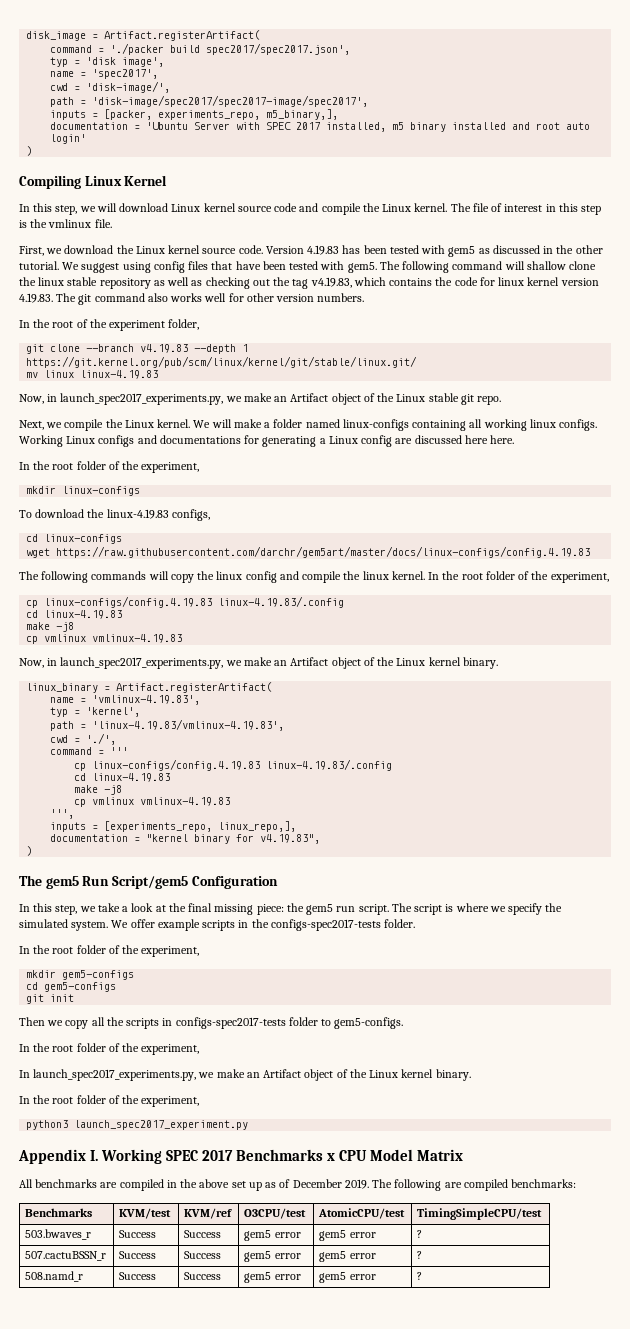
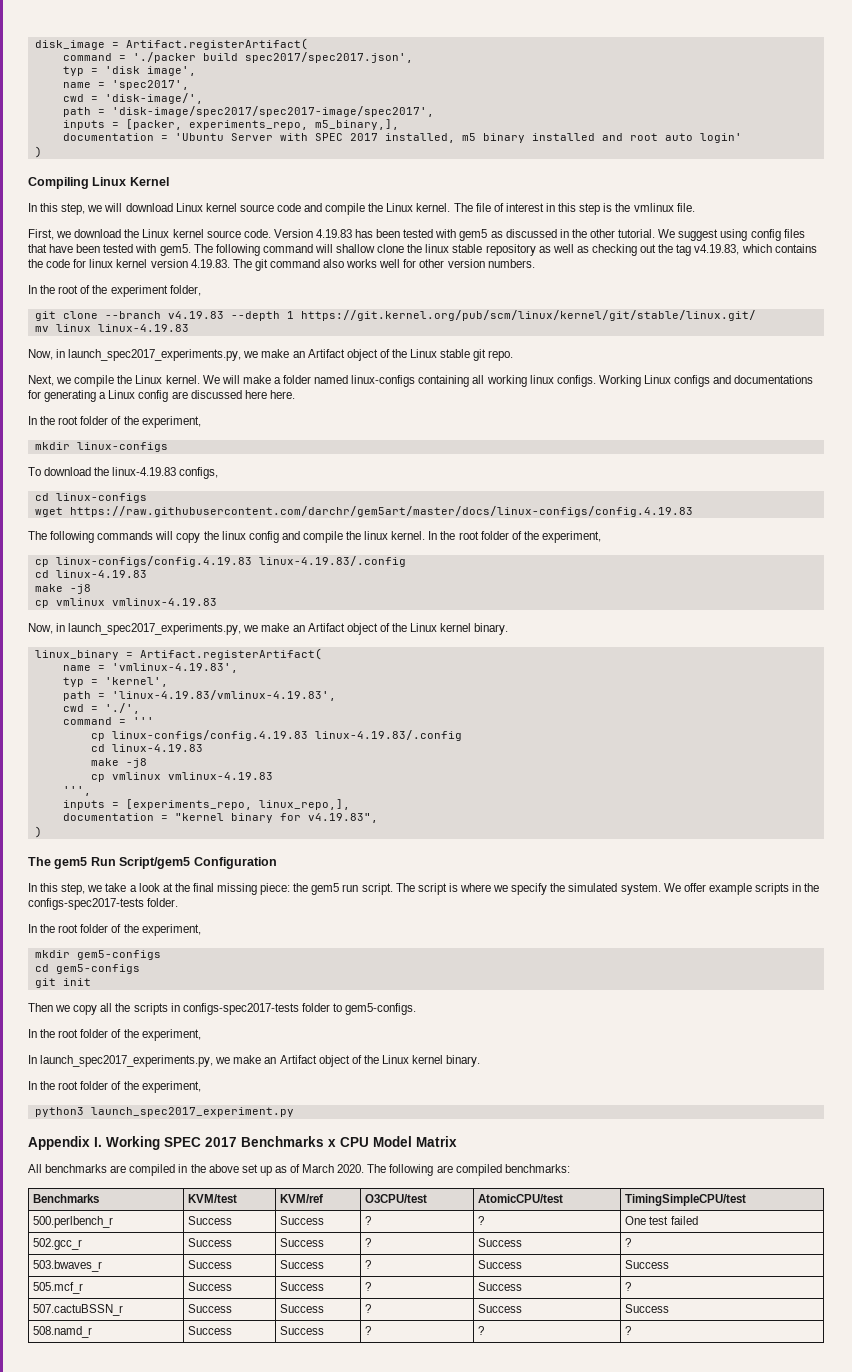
[292,1179,369,1189] December 2019. -> [302,1164,365,1173] March 2020.
[25,1229,92,1240] [119,1230,157,1238] [184,1230,222,1238] [244,1230,301,1241] [319,1230,376,1241] 503.bwaves_r | Success | Success | gem5 error | gem5 error -> [33,1216,114,1228] [188,1216,233,1225] [280,1216,325,1225] [365,1216,372,1225] [478,1216,485,1225] [625,1216,698,1225] [33,1238,83,1250] [188,1238,233,1247] [280,1238,325,1247] [365,1238,372,1247] [478,1238,523,1247] [625,1238,632,1247] [33,1260,103,1272] [188,1260,233,1269] [280,1260,325,1269] [365,1260,372,1269] [478,1260,523,1269] [625,1260,670,1269] [33,1282,84,1294] [188,1282,233,1291] [280,1282,325,1291] [365,1282,372,1291] [478,1282,523,1291] 500.perlbench_r | Success | Success | ? | ? | One test failed // 502.gcc_r | Success | Success | ? | Success | ? // 503.bwaves_r | Success | Success | ? | Success | Success // 505.mcf_r | Success | Success | ? | Success
[244,1251,301,1262] [319,1251,376,1262] [417,1251,423,1259] gem5 error | gem5 error | ? -> [365,1304,372,1313] [478,1304,523,1313] [625,1304,670,1313] ? | Success | Success
[244,1272,301,1283] [319,1272,376,1283] [417,1272,423,1280] gem5 error | gem5 error | ? -> [365,1326,372,1335] [478,1326,485,1335] [625,1326,632,1335] ? | ? | ?

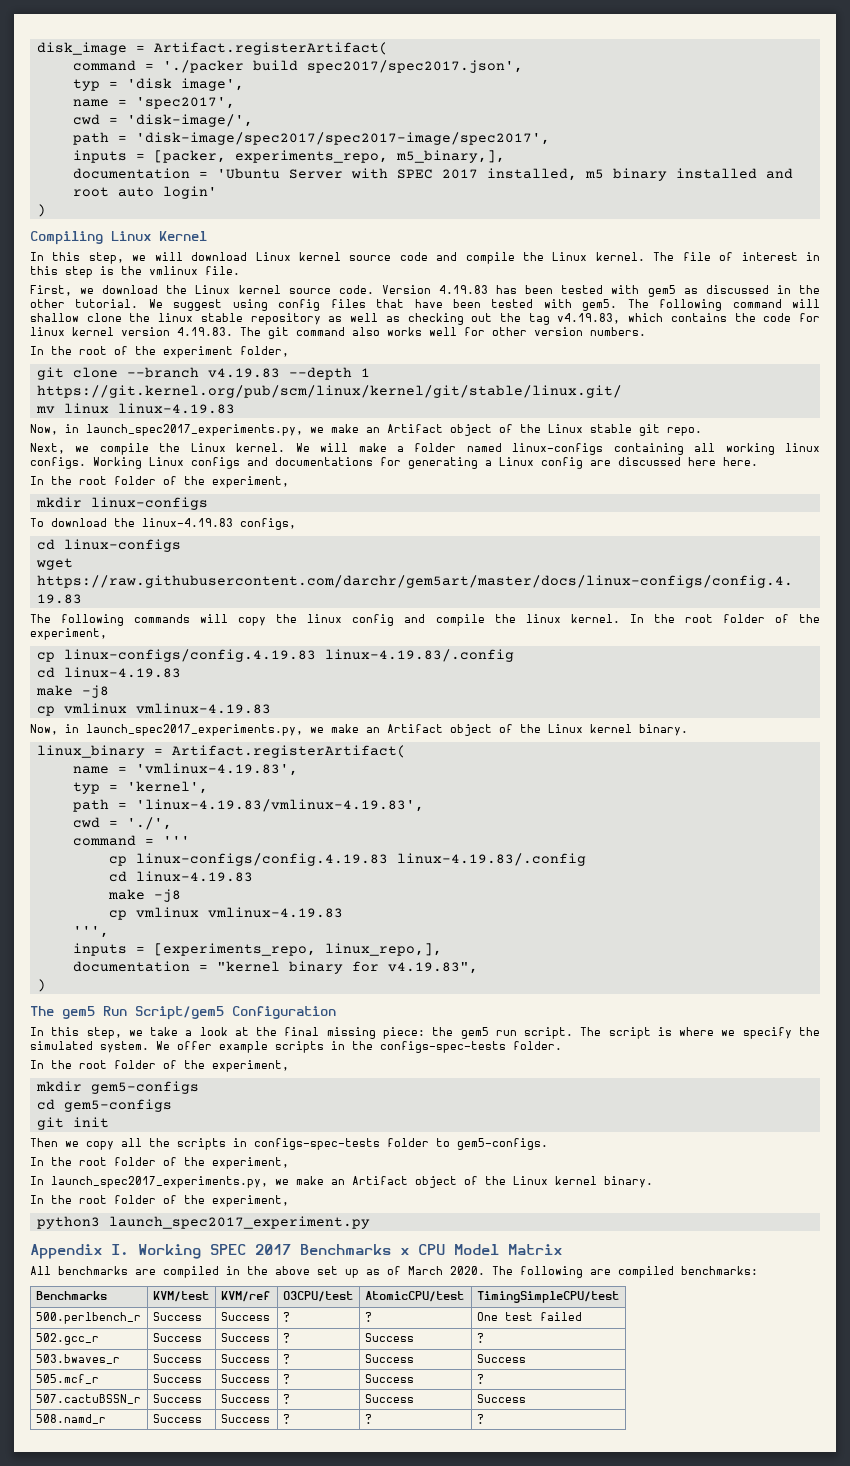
[28,898,144,910] configs-spec2017-tests -> [380,1041,506,1053] configs-spec-tests
[182,1003,299,1015] configs-spec2017-tests -> [254,1138,380,1150] configs-spec-tests

